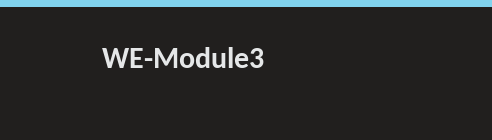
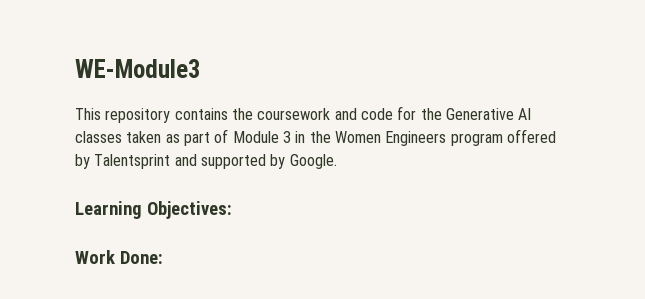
(264, 57) none -> [75,106,532,123] [75,129,556,146] [75,154,337,169] [75,201,232,219] [75,250,163,264] // This repository contains the coursework and code for the Generative AI classes taken as part of Module 3 in the Women Engineers program offered by Talentsprint and supported by Google. // Learning Objectives: // Work Done:

